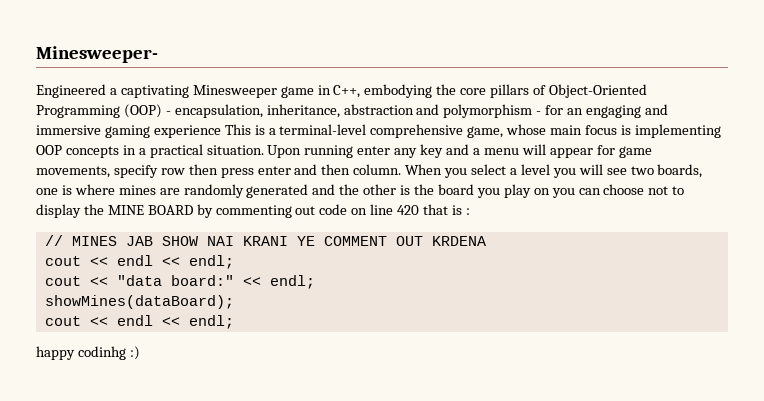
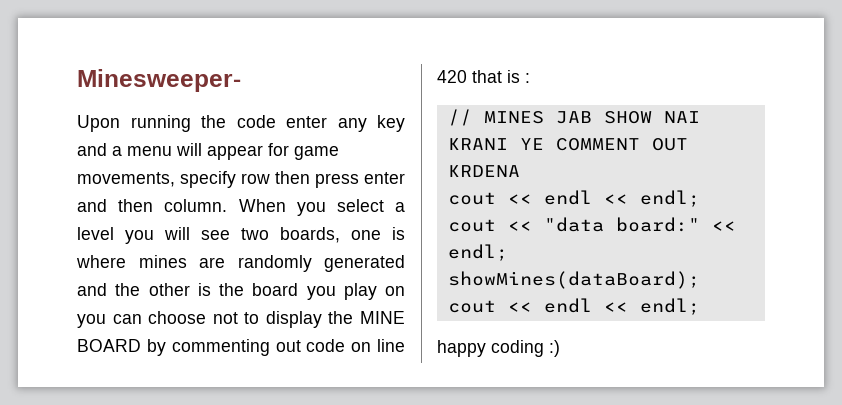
[36,84,647,98] [36,104,668,118] [36,124,721,138] [36,144,354,158] Engineered a captivating Minesweeper game in C++, embodying the core pillars of Object-Oriented Programming (OOP) - encapsulation, inheritance, abstraction and polymorphism - for an engaging and immersive gaming experience This is a terminal-level comprehensive game, whose main focus is implementing OOP concepts in a practical situation. Upon running -> [77,115,276,132] Upon running the code
[77,346,126,360] codinhg -> [491,340,544,357] coding

